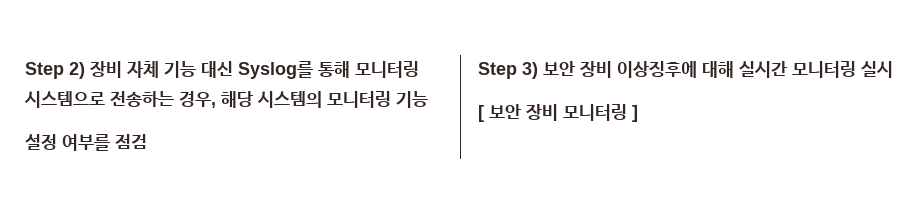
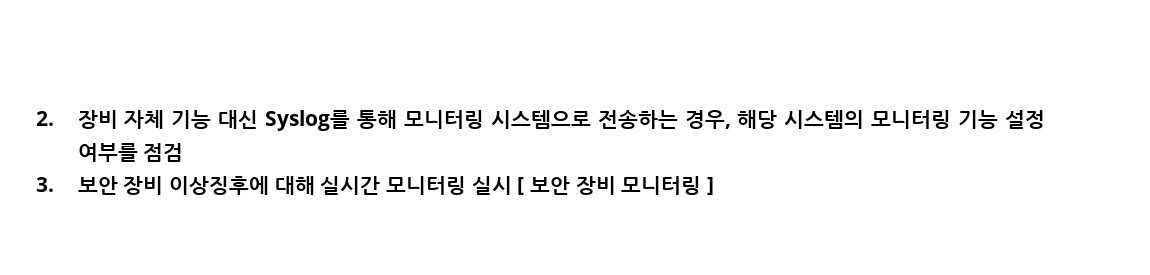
[25,62,85,79] Step 2) -> [36,111,54,126] 2.
(428, 99) // -> (999, 119) none
[478,62,538,79] Step 3) -> [36,177,54,192] 3.
(893, 69) // -> (512, 185) none

